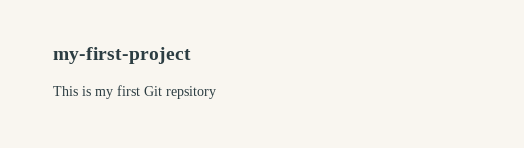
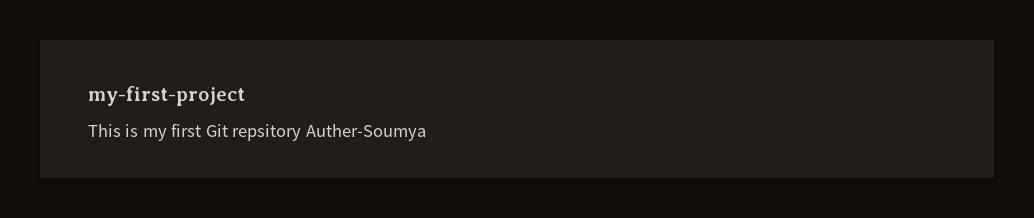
(216, 92) none -> [305,124,426,141] Auther-Soumya

